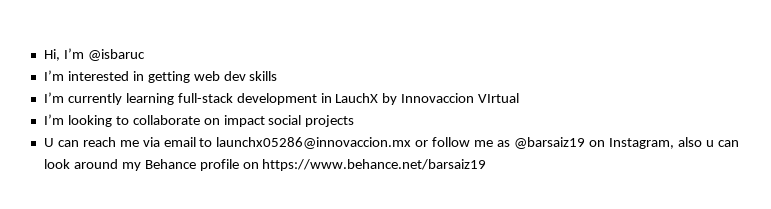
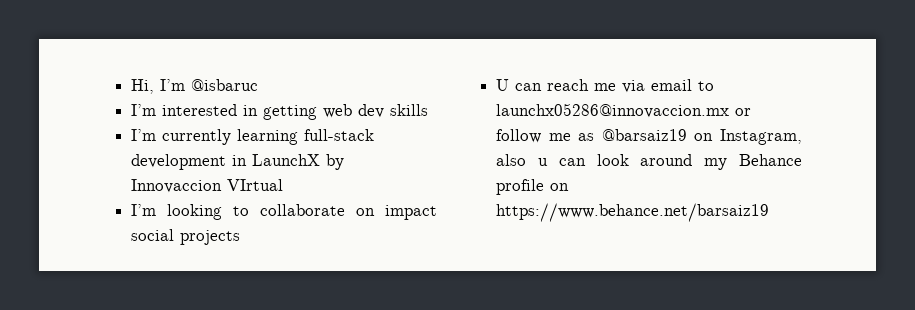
[335,93,379,103] LauchX -> [252,154,321,166] LaunchX

